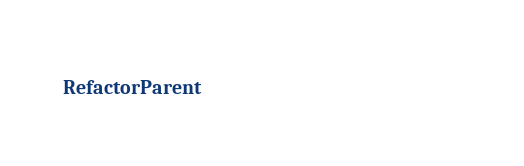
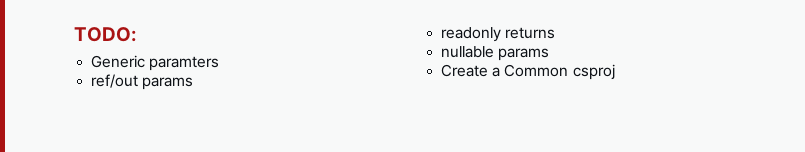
[63,80,202,94] RefactorParent -> [74,27,137,42] [91,55,220,71] [91,74,194,90] [441,27,556,42] [441,46,550,61] [441,64,615,80] TODO: // Generic paramters // ref/out params // readonly returns // nullable params // Create a Common csproj

